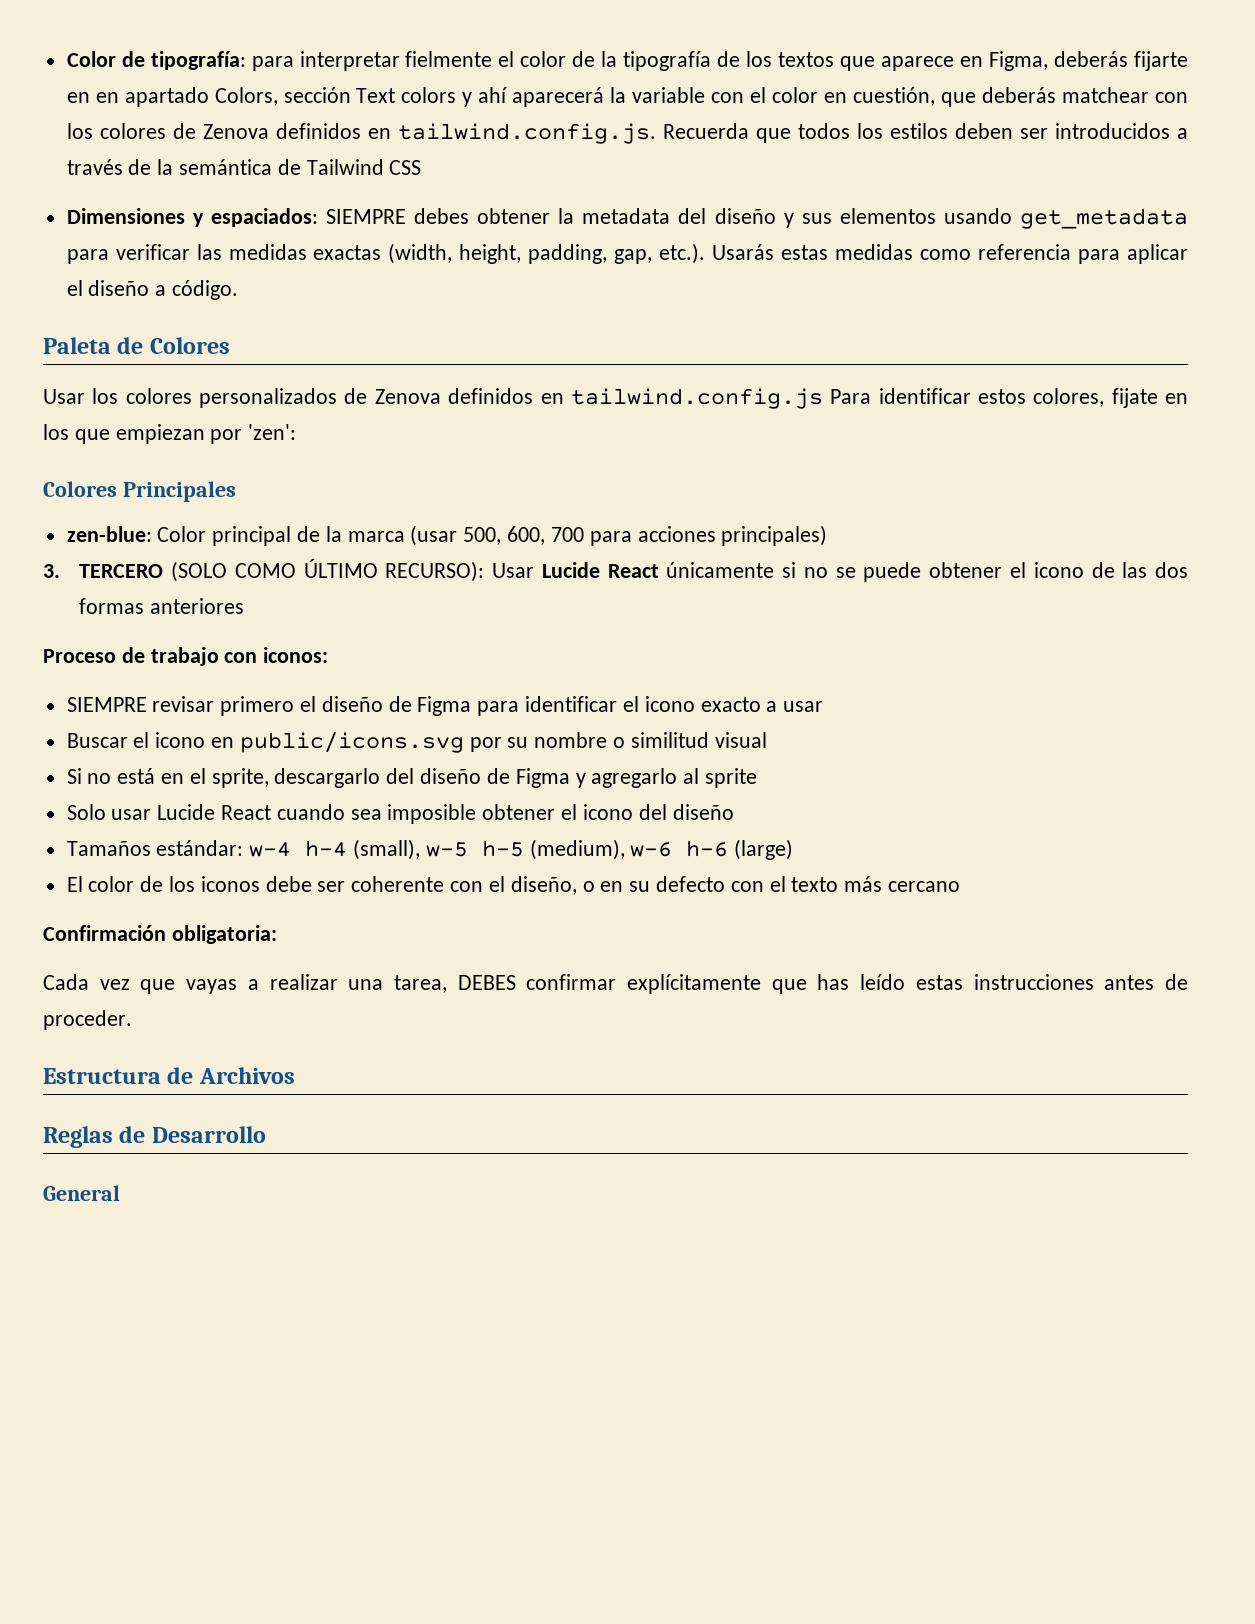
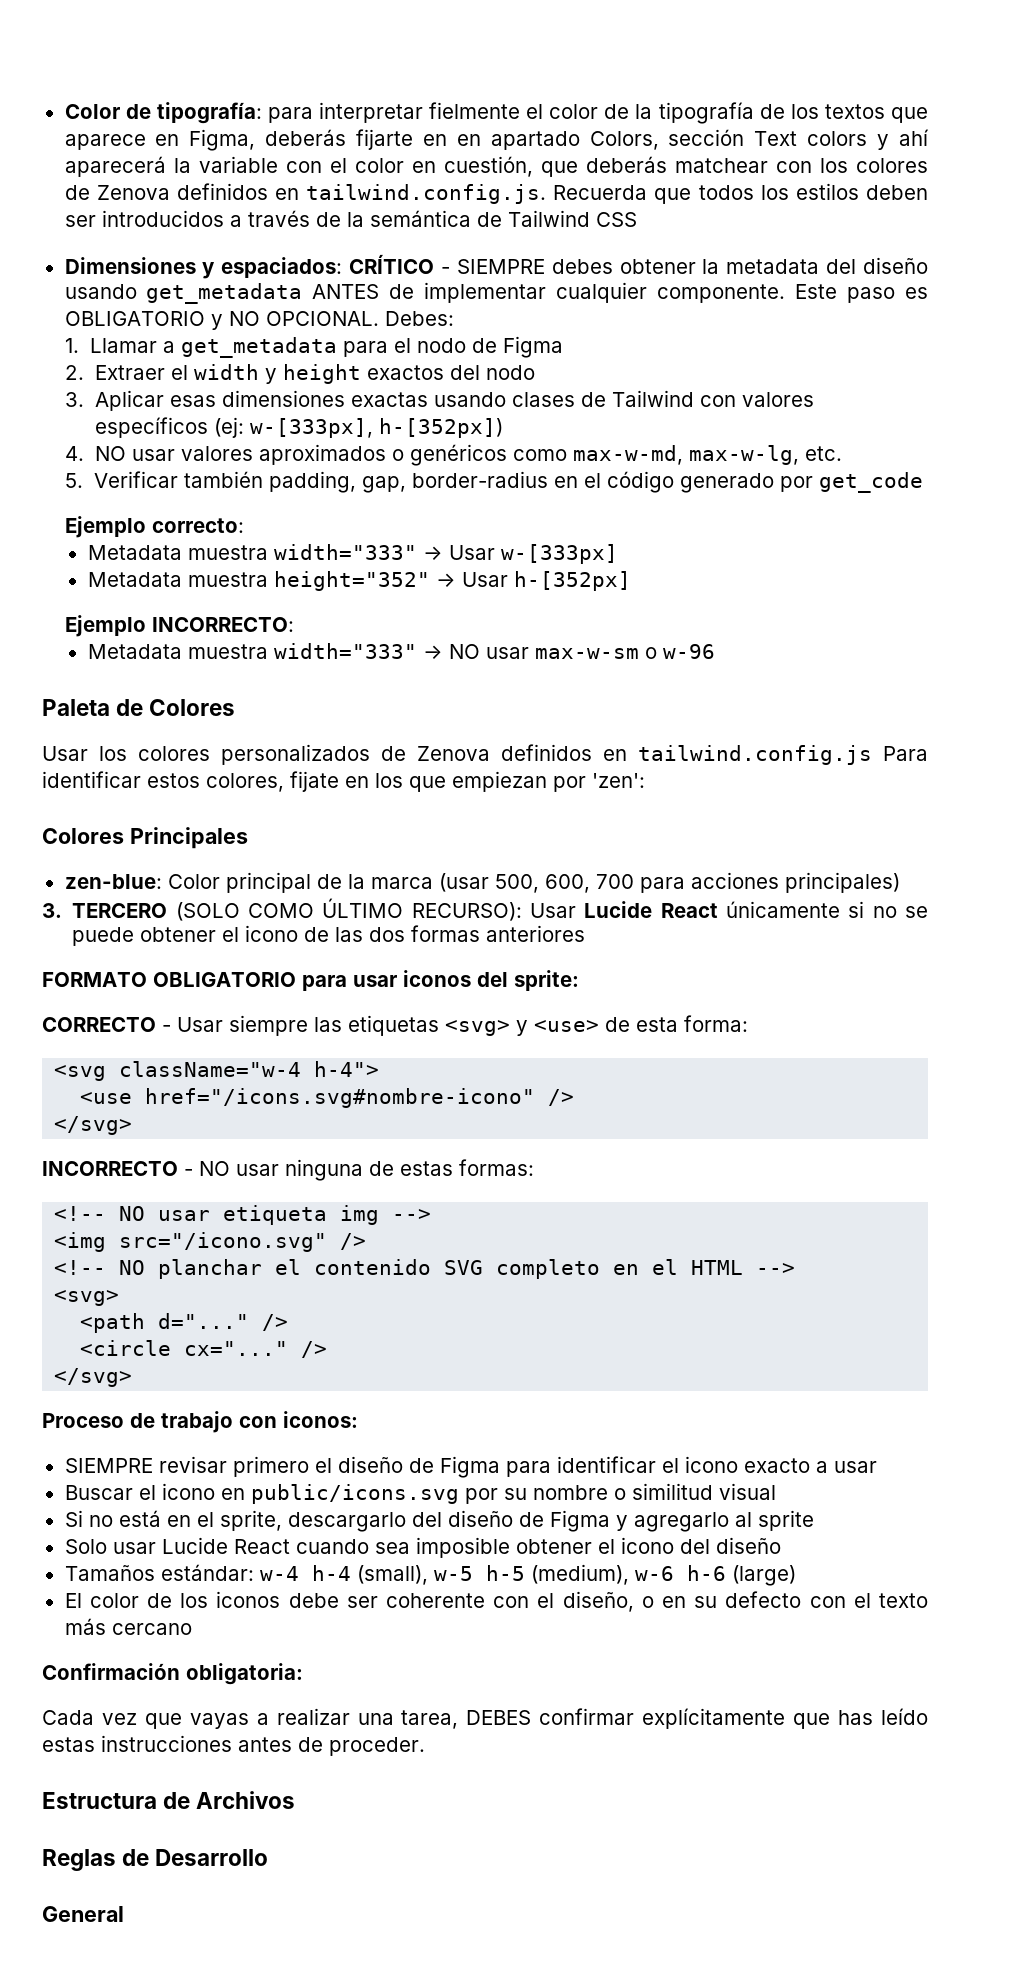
(318, 217) none -> [349,254,450,274] CRÍTICO -
[783,208,1188,229] [66,243,1188,264] [66,280,239,300] y sus elementos usando get_metadata para verificar las medidas exactas (width, height, padding, gap, etc.). Usarás estas medidas como referencia para aplicar el diseño a código. -> [64,282,928,304] [64,311,454,330] [65,336,563,358] [65,364,535,384] [65,390,814,411] [94,417,503,438] [65,444,842,466] [65,471,923,493] [65,516,245,538] [87,544,618,564] [87,571,631,591] [65,615,295,637] [87,643,715,659] usando get_metadata ANTES de implementar cualquier componente. Este paso es OBLIGATORIO y NO OPCIONAL. Debes: // 1. Llamar a get_metadata para el nodo de Figma // 2. Extraer el width y height exactos del nodo // 3. Aplicar esas dimensiones exactas usando clases de Tailwind con valores específicos (ej: w-[333px], h-[352px]) // 4. NO usar valores aproximados o genéricos como max-w-md, max-w-lg, etc. // 5. Verificar también padding, gap, border-radius en el código generado por get_code // Ejemplo correcto: // Metadata muestra width="333" → Usar w-[333px] // Metadata muestra height="352" → Usar h-[352px] // Ejemplo INCORRECTO: // Metadata muestra width="333" → NO usar max-w-sm o w-96
(245, 606) none -> [42,970,579,991] [42,1015,748,1036] [54,1061,380,1081] [80,1088,575,1108] [54,1116,133,1135] [42,1159,534,1181] [54,1205,432,1225] [54,1232,367,1252] [54,1259,796,1279] [54,1290,120,1306] [80,1313,289,1333] [80,1340,328,1358] [54,1368,133,1387] // FORMATO OBLIGATORIO para usar iconos del sprite: // CORRECTO - Usar siempre las etiquetas <svg> y <use> de esta forma: // <svg className="w-4 h-4"> // <use href="/icons.svg#nombre-icono" /> // </svg> // INCORRECTO - NO usar ninguna de estas formas: // <!-- NO usar etiqueta img --> // <img src="/icono.svg" /> // <!-- NO planchar el contenido SVG completo en el HTML --> // <svg> // <path d="..." /> // <circle cx="..." /> // </svg>

